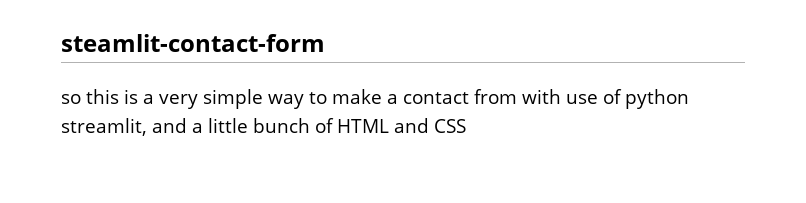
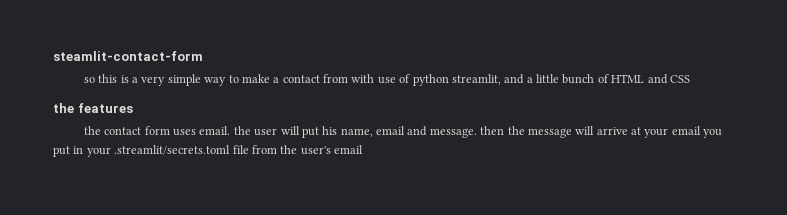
(466, 126) none -> [53,103,133,113] [83,126,723,138] [53,145,363,157] // the features // the contact form uses email. the user will put his name, email and message. then the message will arrive at your email you put in your .streamlit/secrets.toml file from the user's email

